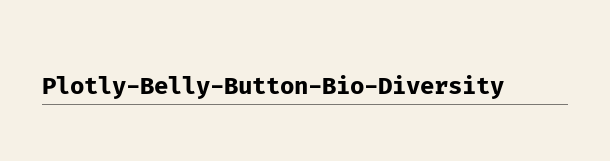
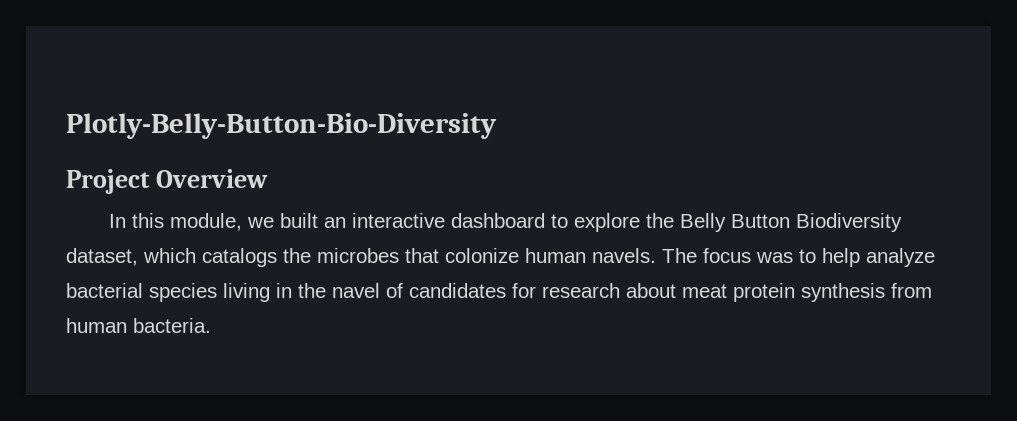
(504, 87) none -> [66,169,269,194] [108,213,902,232] [66,248,935,267] [66,283,932,302] [66,318,211,333] // Project Overview // In this module, we built an interactive dashboard to explore the Belly Button Biodiversity dataset, which catalogs the microbes that colonize human navels. The focus was to help analyze bacterial species living in the navel of candidates for research about meat protein synthesis from human bacteria.

